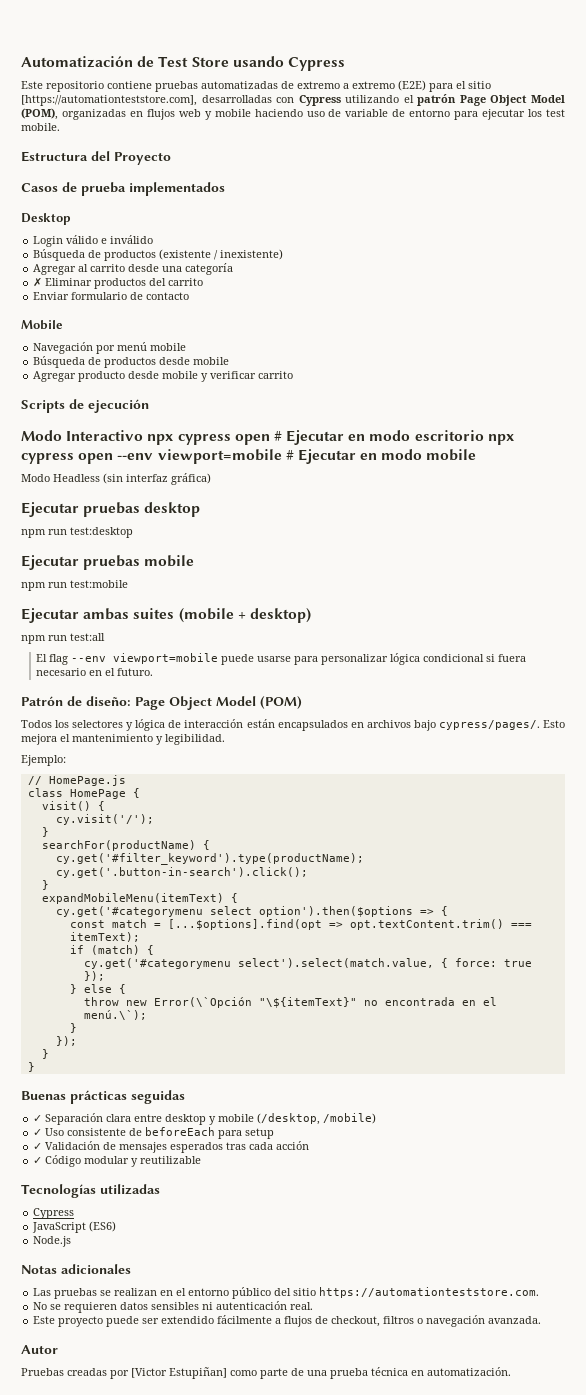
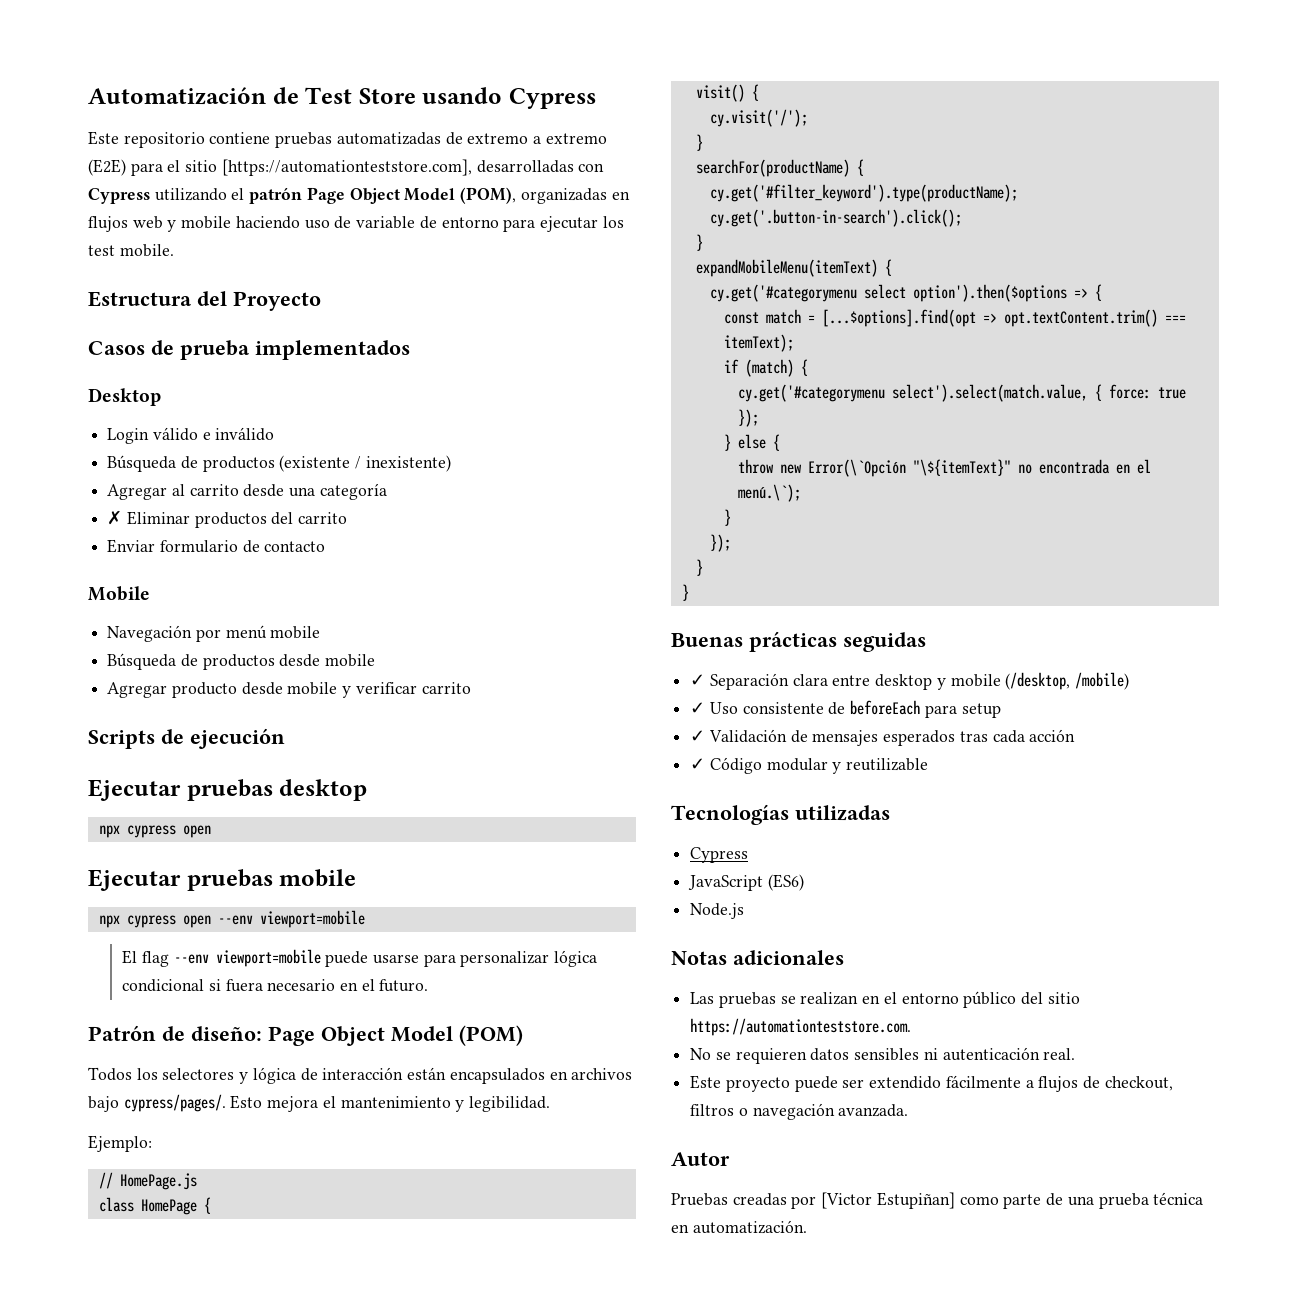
[21,430,484,445] Modo Interactivo npx cypress open # Ejecutar en modo escritorio -> [88,779,368,801] [98,825,211,838] [88,869,357,891] Ejecutar pruebas desktop // npx cypress open // Ejecutar pruebas mobile //
[285,449,477,464] [21,473,211,485] [21,502,201,517] [21,527,133,538] [21,555,195,570] [21,580,128,591] [21,608,311,623] [21,633,105,644] # Ejecutar en modo mobile // Modo Headless (sin interfaz gráfica) // Ejecutar pruebas desktop // npm run test:desktop // Ejecutar pruebas mobile // npm run test:mobile // Ejecutar ambas suites (mobile + desktop) // npm run test:all -> (365, 919) none

